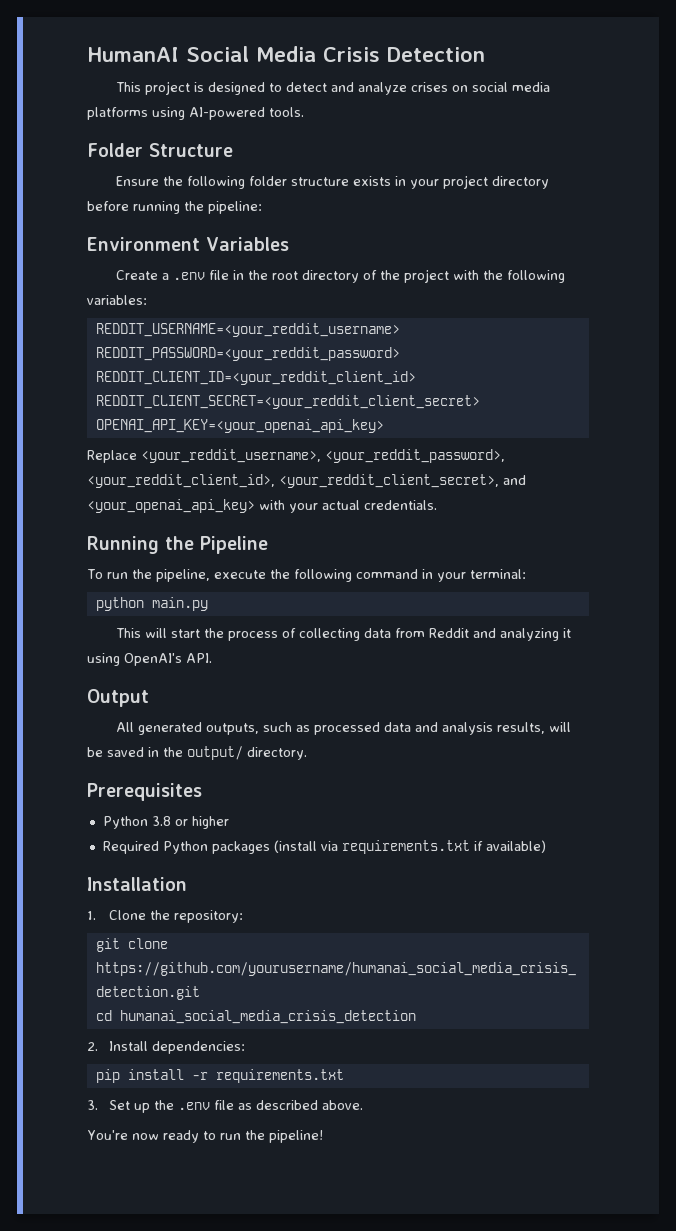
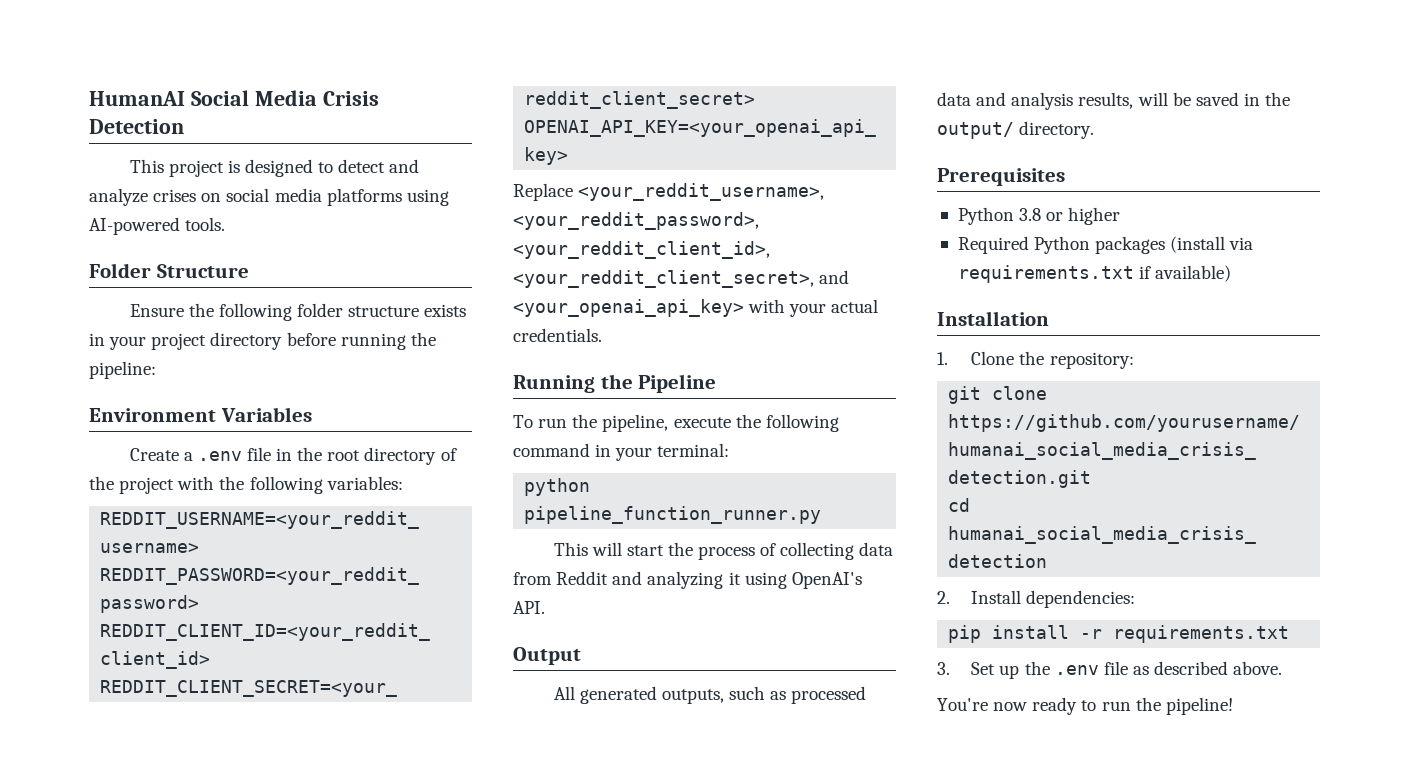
[151,597,208,611] main.py -> [524,506,822,524] pipeline_function_runner.py

